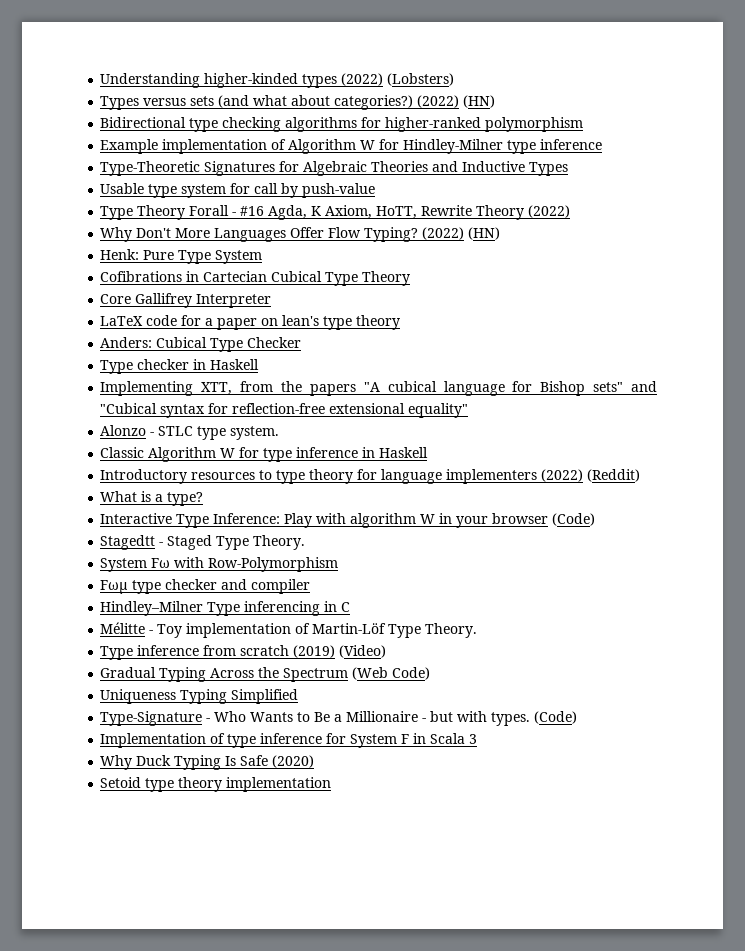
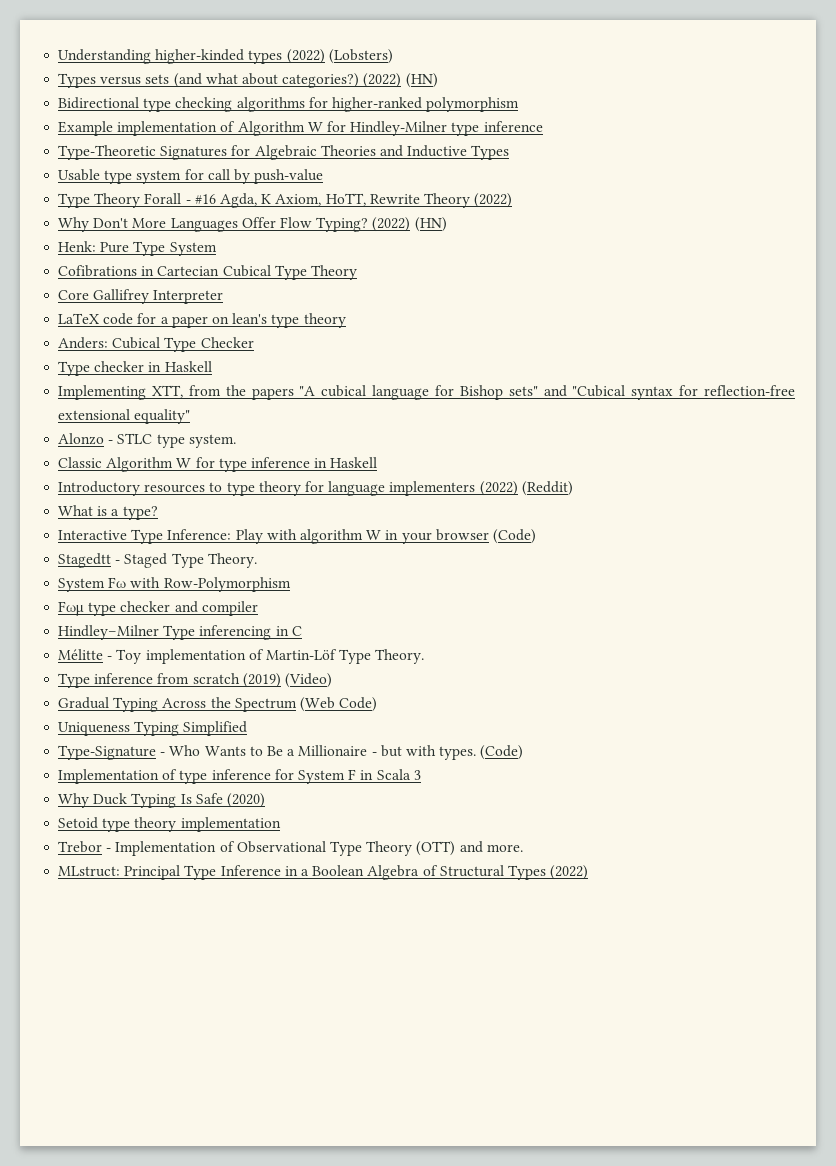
(332, 784) none -> [58,841,523,856] [58,865,589,880] // Trebor - Implementation of Observational Type Theory (OTT) and more. // MLstruct: Principal Type Inference in a Boolean Algebra of Structural Types (2022)

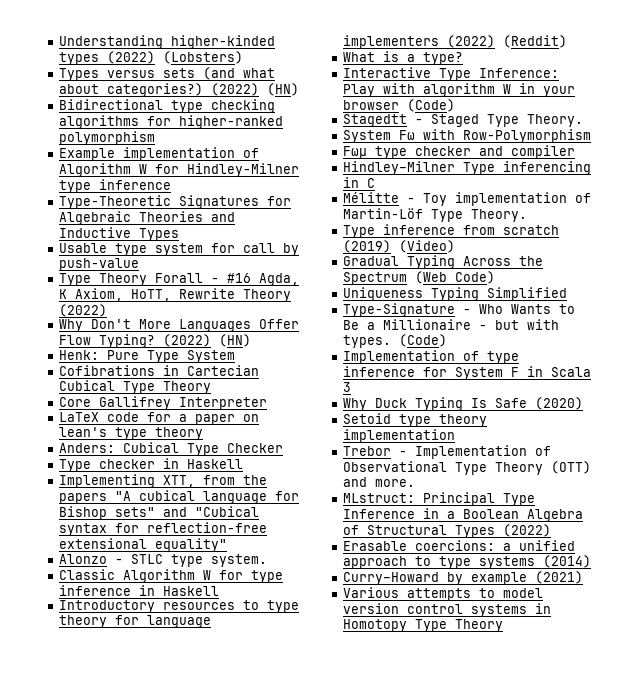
(589, 872) none -> [342,540,575,551] [342,555,591,569] [342,571,583,585] [342,587,543,601] [342,603,551,617] [342,619,503,632] // Erasable coercions: a unified approach to type systems (2014) // Curry–Howard by example (2021) // Various attempts to model version control systems in Homotopy Type Theory

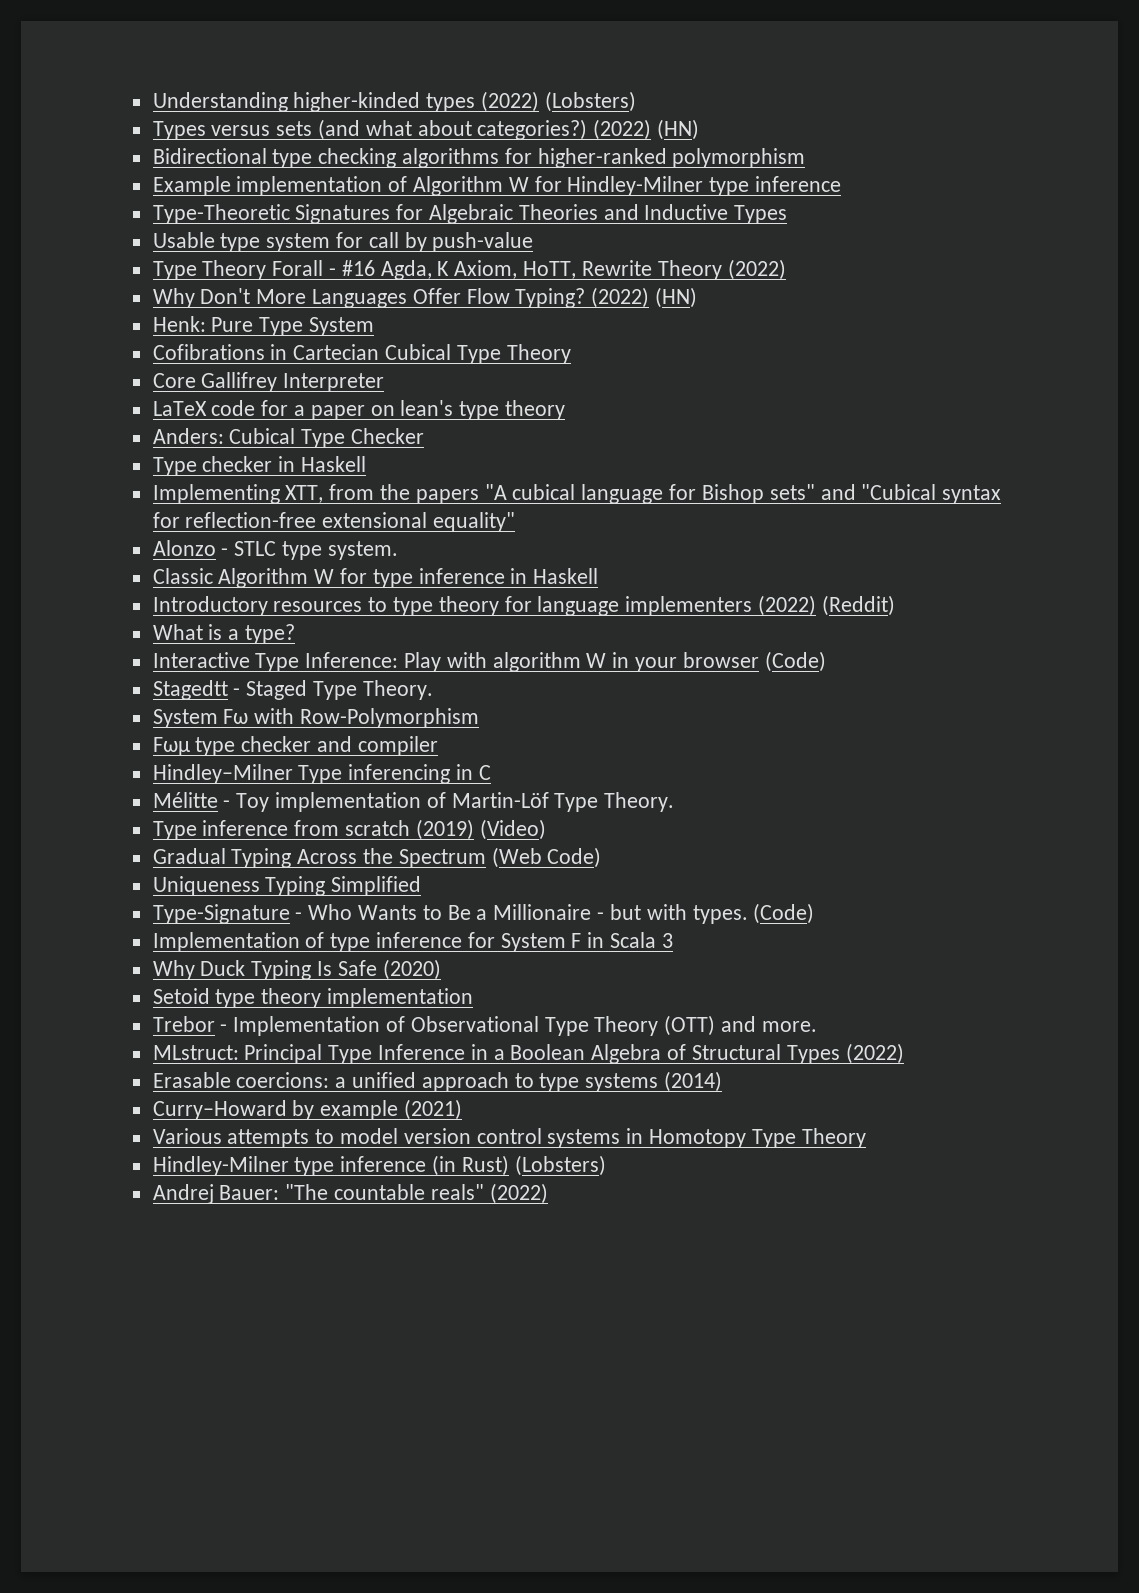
(503, 625) none -> [152,1155,606,1176] [152,1183,548,1204] // Hindley-Milner type inference (in Rust) (Lobsters) // Andrej Bauer: "The countable reals" (2022)

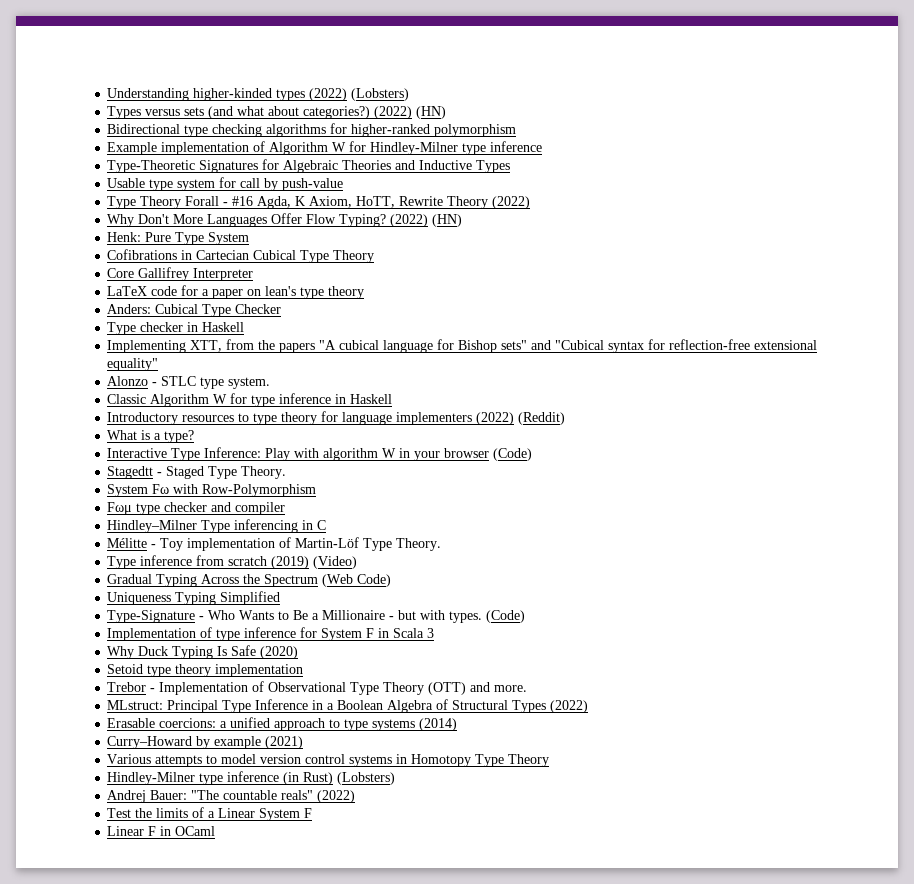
(548, 1193) none -> [107,807,313,821] [107,826,216,836] // Test the limits of a Linear System F // Linear F in OCaml

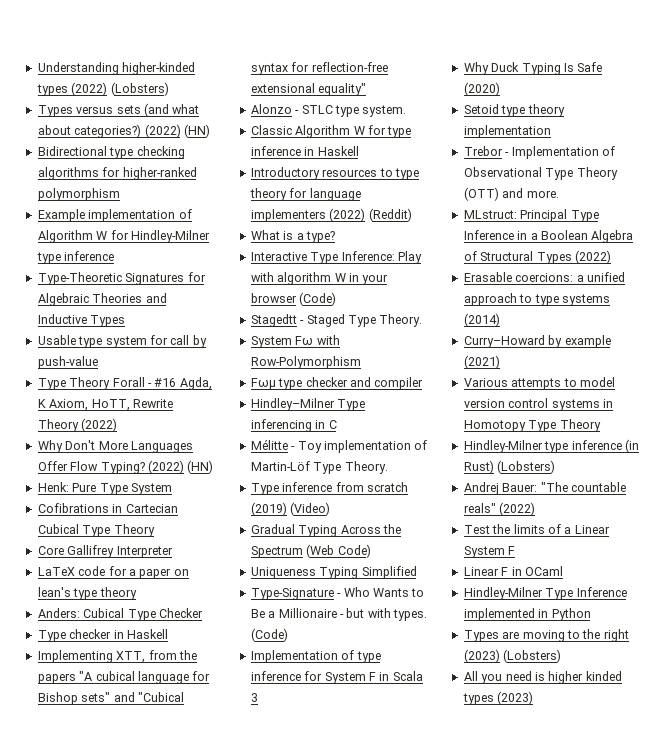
(216, 831) none -> [463,587,627,600] [463,608,591,621] [463,629,629,642] [463,649,562,663] [463,671,622,684] [462,691,534,705] // Hindley-Milner Type Inference implemented in Python // Types are moving to the right (2023) (Lobsters) // All you need is higher kinded types (2023)

